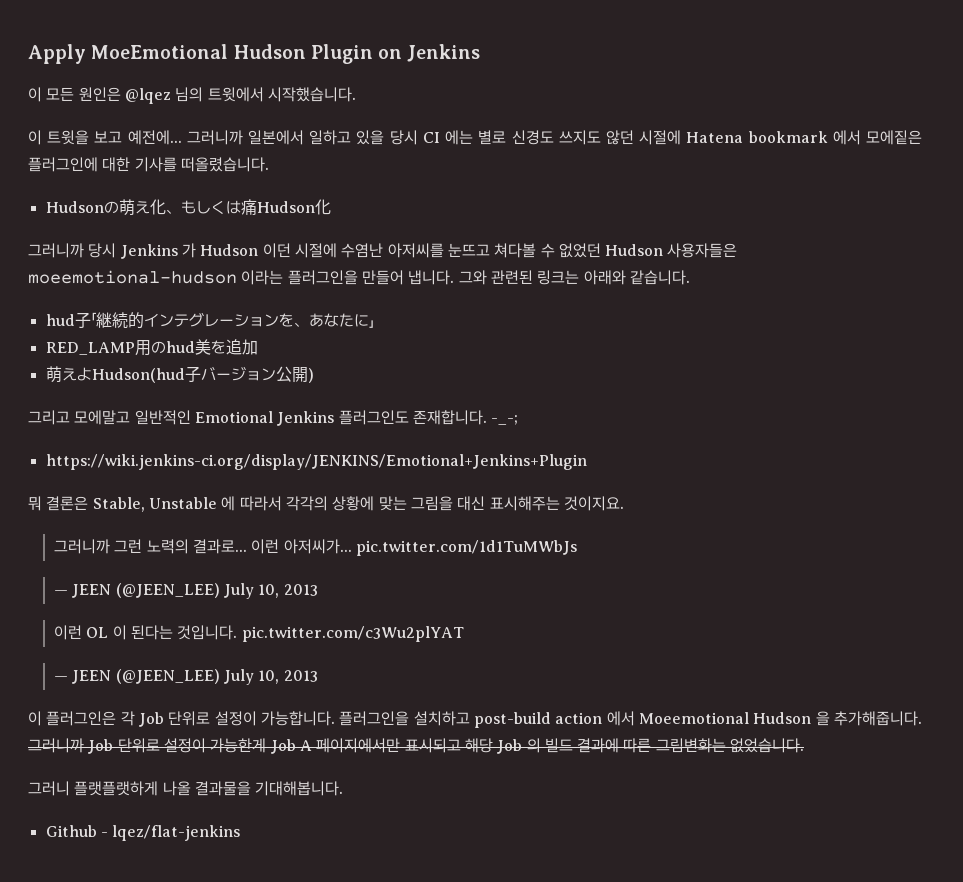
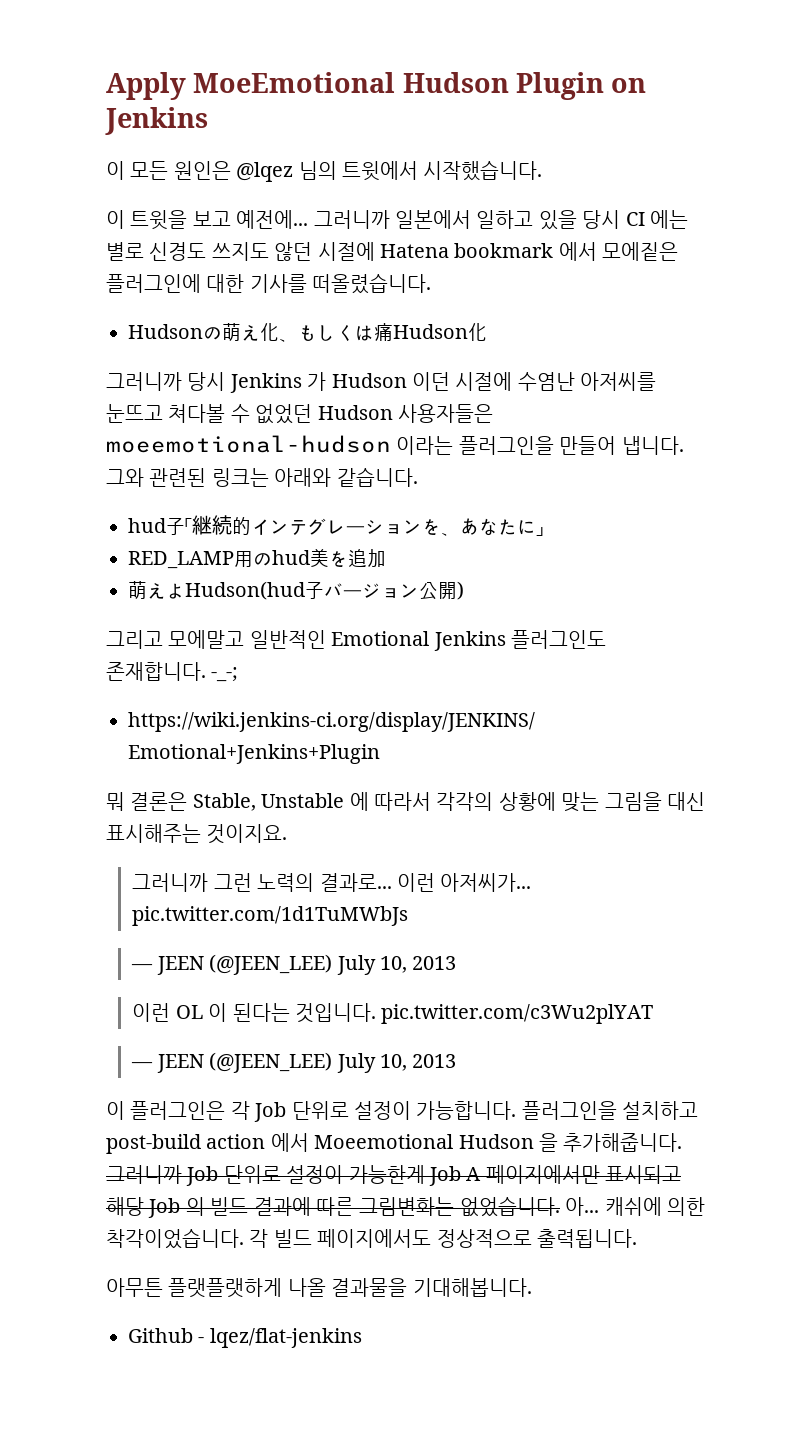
[28,781,70,796] // 그러니 -> [565,1197,705,1216] [106,1228,637,1249] [106,1278,163,1297] 아... 캐쉬에 의한 착각이었습니다. 각 빌드 페이지에서도 정상적으로 출력됩니다. // 아무튼

